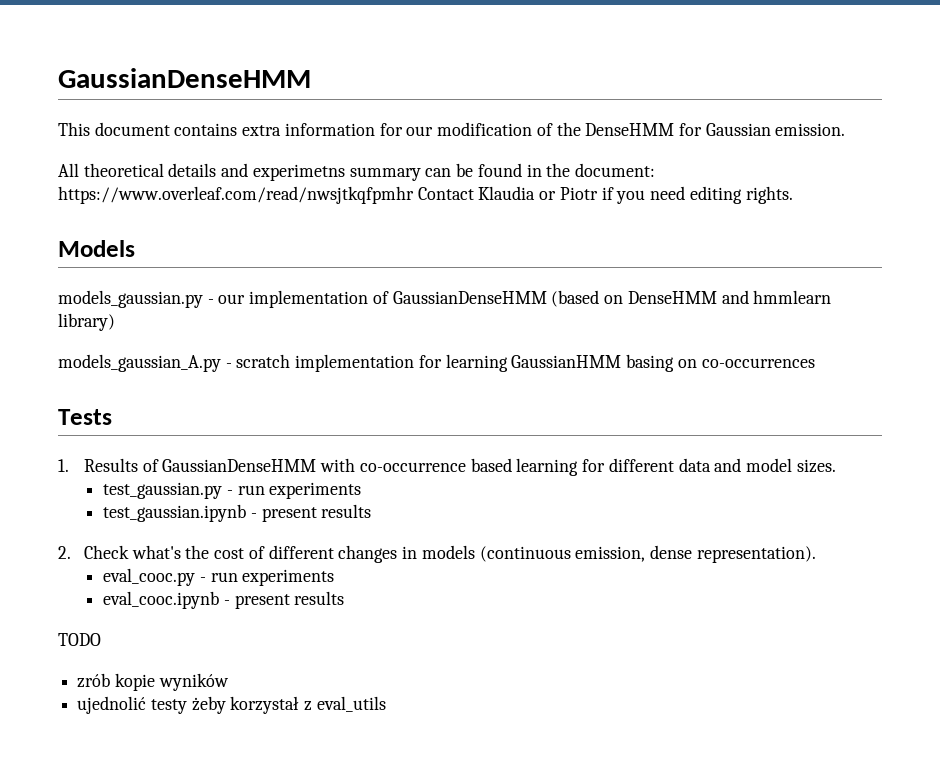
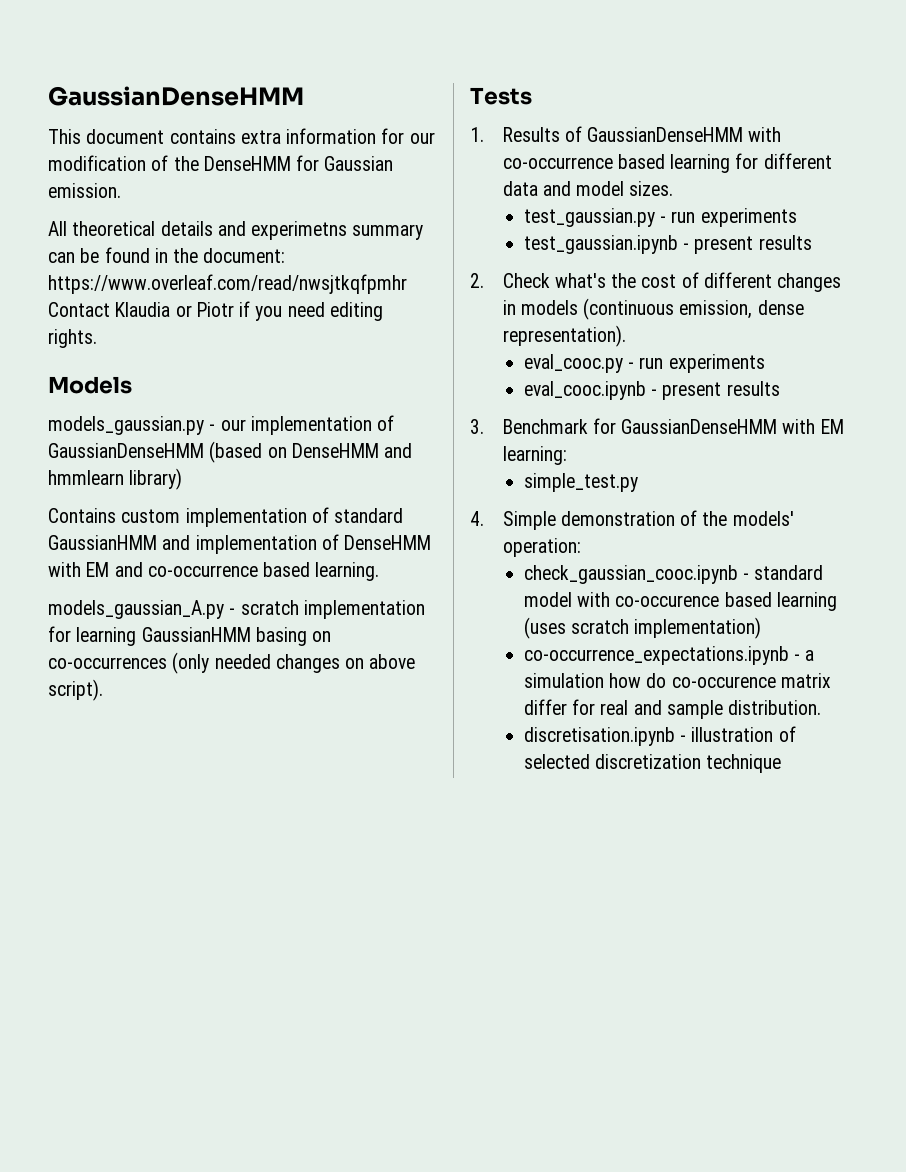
(115, 322) none -> [48,507,404,527] [48,534,432,554] [48,562,380,581] // Contains custom implementation of standard GaussianHMM and implementation of DenseHMM with EM and co-occurrence based learning.
(815, 363) none -> [172,652,416,674] [48,679,103,701] (only needed changes on above script).
[58,633,101,646] [77,673,229,691] [77,696,386,714] TODO // zrób kopie wyników // ujednolić testy żeby korzystał z eval_utils -> [470,418,844,434] [502,446,567,465] [523,473,638,492] [470,510,794,530] [502,538,581,557] [523,565,824,584] [523,592,838,611] [523,617,762,639] [523,646,815,665] [523,673,832,688] [523,699,822,719] [523,726,796,746] [523,754,782,773] 3. Benchmark for GaussianDenseHMM with EM learning: // simple_test.py // 4. Simple demonstration of the models' operation: // check_gaussian_cooc.ipynb - standard model with co-occurence based learning (uses scratch implementation) // co-occurrence_expectations.ipynb - a simulation how do co-occurence matrix differ for real and sample distribution. // discretisation.ipynb - illustration of selected discretization technique

